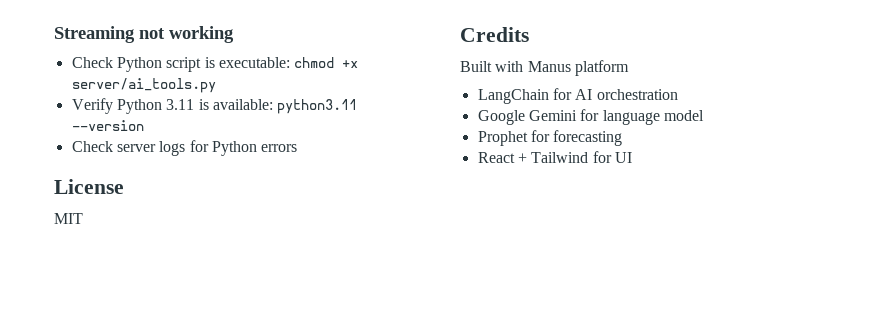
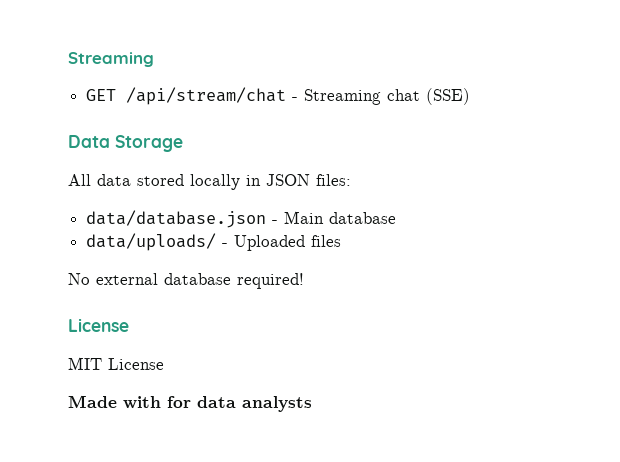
[54,26,234,43] [71,57,359,72] [71,78,216,93] [71,98,358,114] [71,120,144,131] [71,140,298,156] [54,179,124,194] [54,213,83,224] [460,27,529,42] [460,60,629,76] [477,88,678,104] [477,109,704,125] [477,130,623,146] [477,151,632,163] Streaming not working // Check Python script is executable: chmod +x server/ai_tools.py // Verify Python 3.11 is available: python3.11 --version // Check server logs for Python errors // License // MIT // Credits // Built with Manus platform // LangChain for AI orchestration // Google Gemini for language model // Prophet for forecasting // React + Tailwind for UI -> [68,52,154,67] [86,87,471,105] [68,135,183,152] [68,174,351,190] [86,210,397,228] [86,233,342,251] [68,273,304,289] [68,318,129,332] [68,357,164,370] [68,395,312,412] Streaming // GET /api/stream/chat - Streaming chat (SSE) // Data Storage // All data stored locally in JSON files: // data/database.json - Main database // data/uploads/ - Uploaded files // No external database required! // License // MIT License // Made with for data analysts

